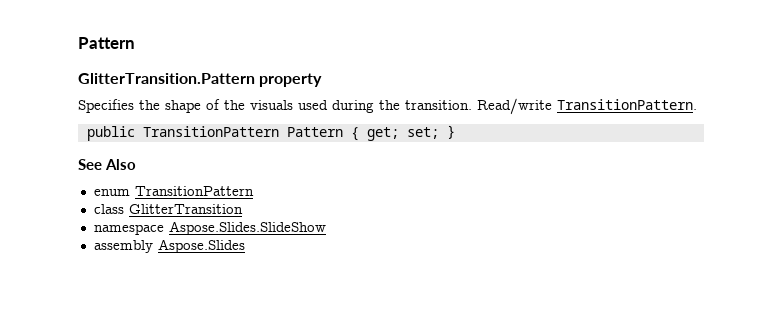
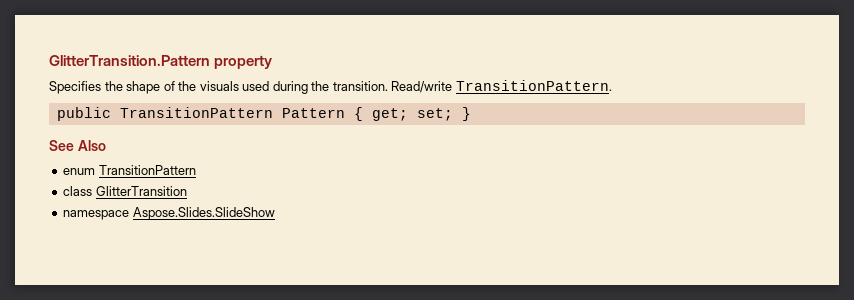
[78,37,135,49] Pattern // -> (49, 60) none
[93,239,245,253] // assembly Aspose.Slides -> (275, 213) none

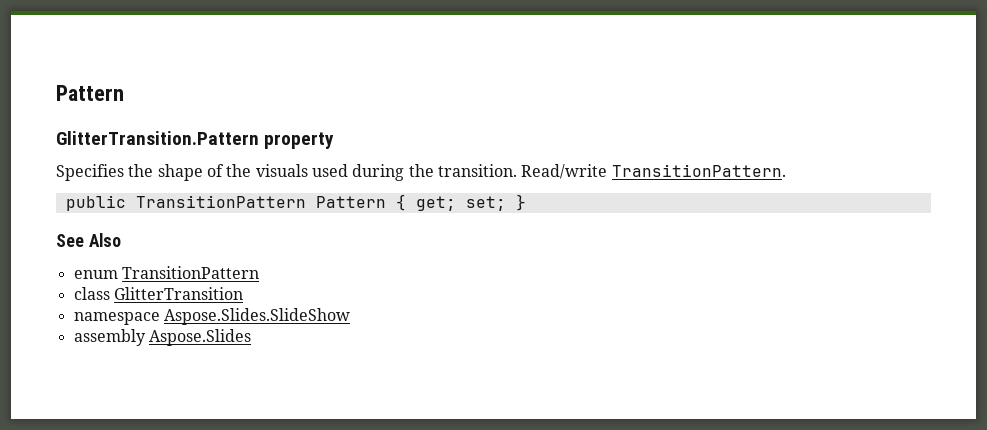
(49, 60) none -> [56,85,124,101] Pattern //
(275, 213) none -> [73,329,251,346] // assembly Aspose.Slides

